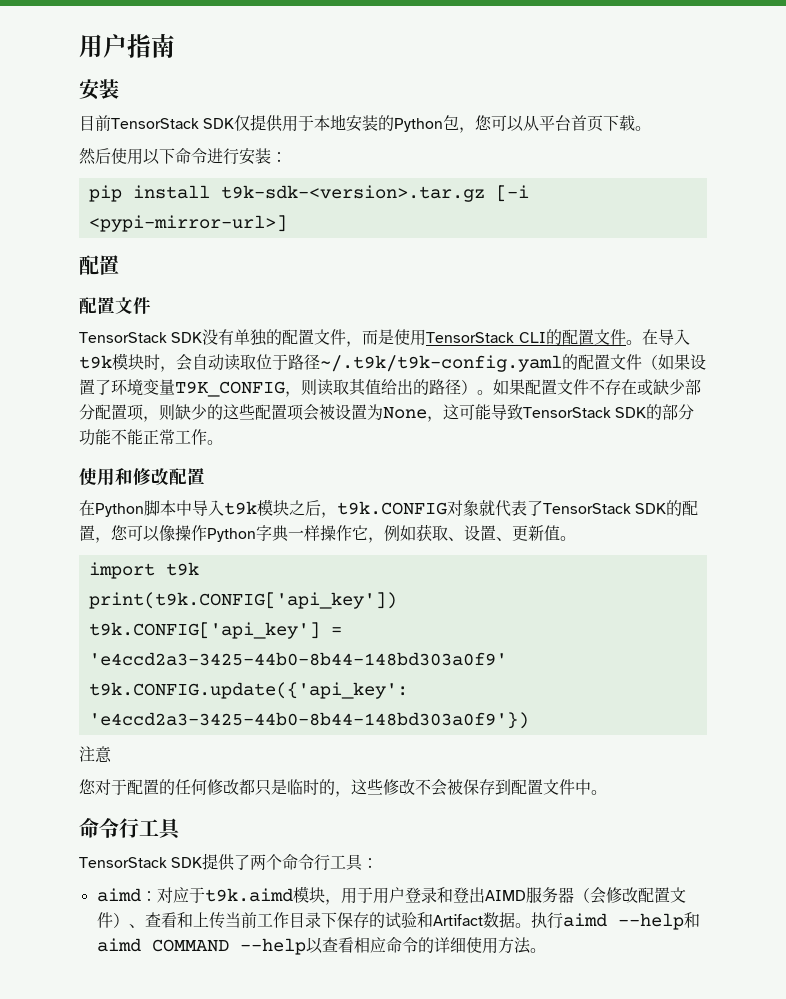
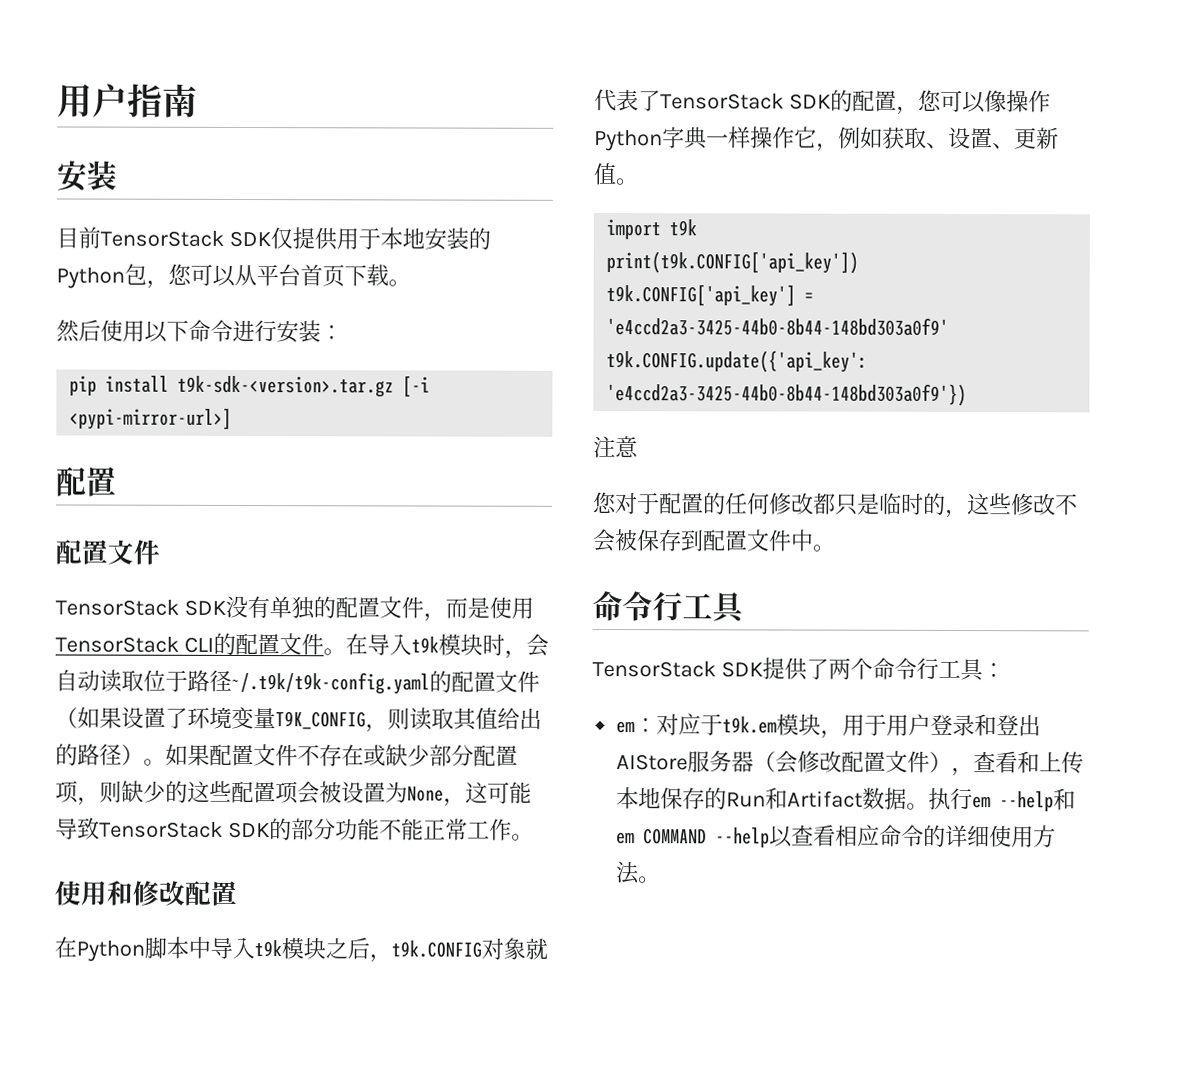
[96,888,141,902] aimd -> [616,721,636,734] em
[204,888,293,902] t9k.aimd -> [722,716,778,734] t9k.em
[484,890,526,901] AIMD -> [616,754,689,771] AIStore
[128,924,145,928] 、 -> [951,767,975,777] ，
[224,912,417,928] 当前工作目录下保存的试验 -> [616,787,767,810] 本地保存的Run
[562,912,700,930] [96,938,141,952] aimd --help和aimd -> [972,788,1077,812] [616,832,636,845] em --help和em

